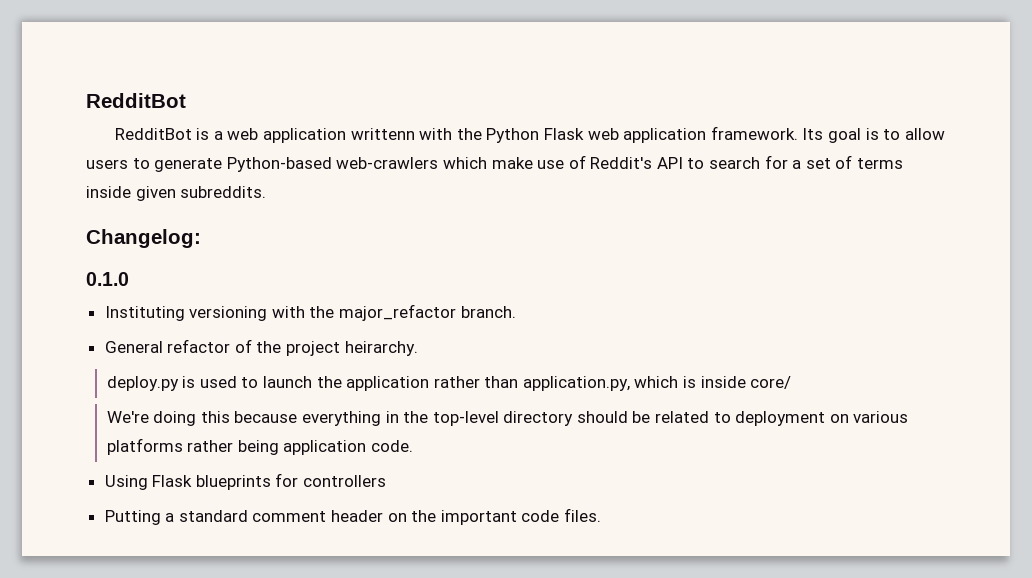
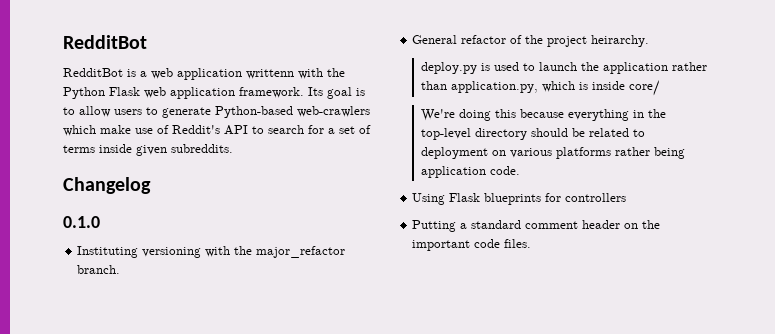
[86,229,201,248] Changelog: -> [63,177,151,194] Changelog

